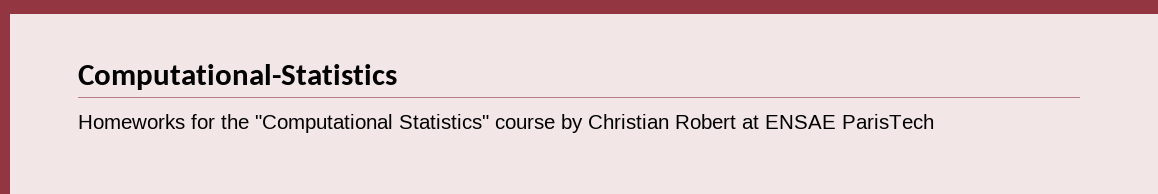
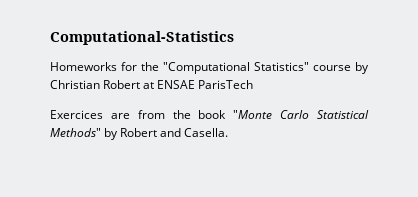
(934, 121) none -> [50,110,369,119] [50,128,229,140] // Exercices are from the book "Monte Carlo Statistical Methods" by Robert and Casella.

